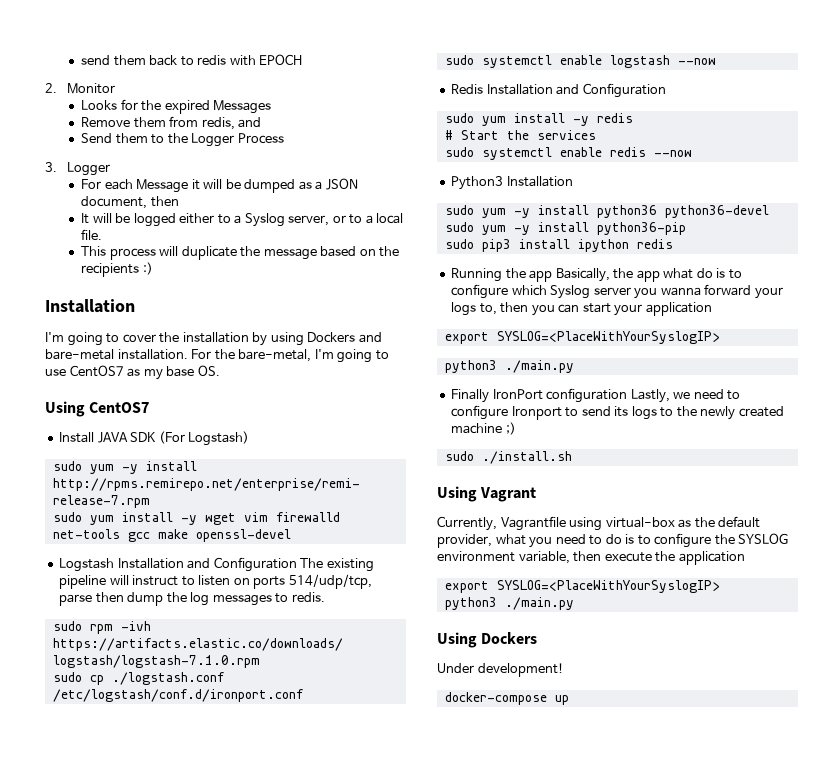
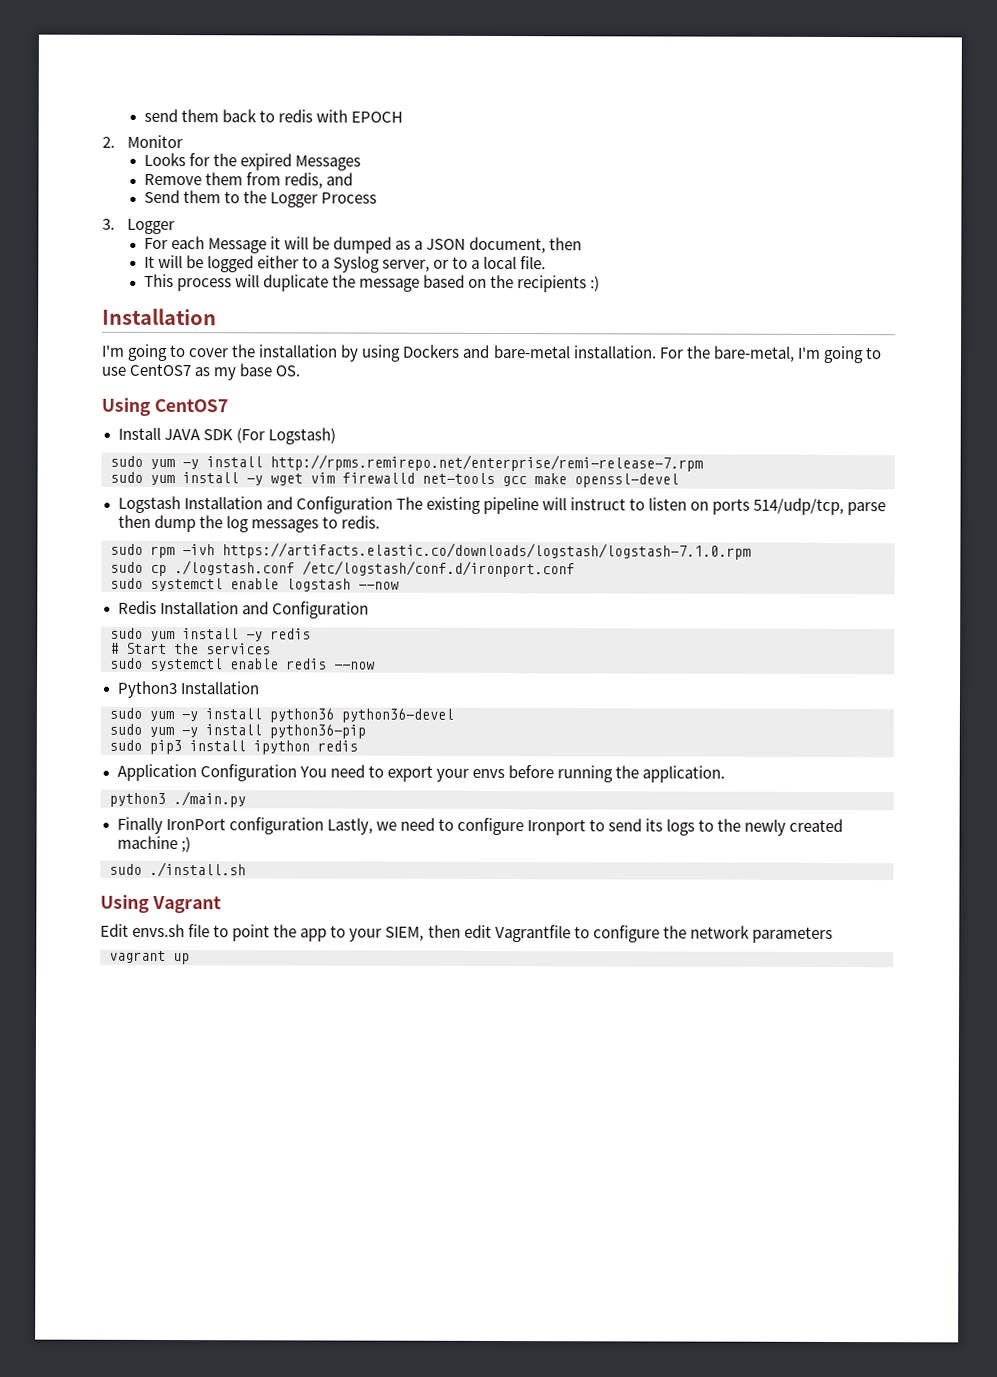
[451,268,742,282] [451,284,783,299] [451,302,712,316] [444,331,720,344] Running the app Basically, the app what do is to configure which Syslog server you wanna forward your logs to, then you can start your application // export SYSLOG=<PlaceWithYourSyslogIP> -> [116,763,726,783] Application Configuration You need to export your envs before running the application.
[437,516,761,531] [437,533,789,548] [437,551,745,565] [444,580,720,593] [444,597,574,610] [437,632,538,648] [437,663,564,677] [444,692,547,705] Currently, Vagrantfile using virtual-box as the default provider, what you need to do is to configure the SYSLOG environment variable, then execute the application // export SYSLOG=<PlaceWithYourSyslogIP> // python3 ./main.py // Using Dockers // Under development! // docker-compose -> [100,923,833,943] [109,950,166,964] Edit envs.sh file to point the app to your SIEM, then edit Vagrantfile to configure the network parameters // vagrant

